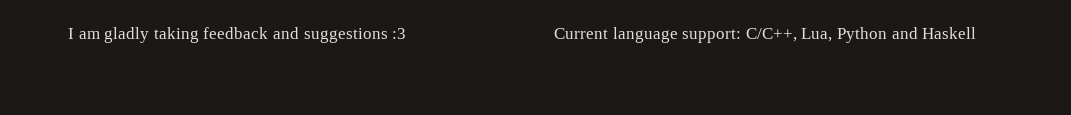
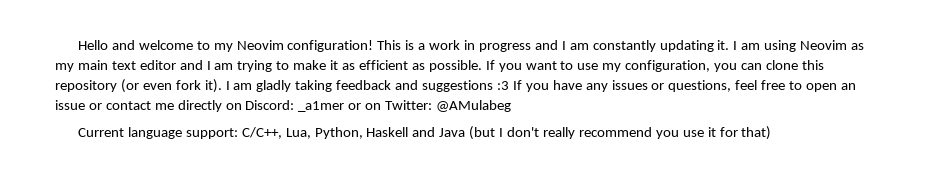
(68, 33) none -> [77,40,865,52] [55,60,824,72] [55,79,222,93] Hello and welcome to my Neovim configuration! This is a work in progress and I am constantly updating it. I am using Neovim as my main text editor and I am trying to make it as efficient as possible. If you want to use my configuration, you can clone this repository (or even fork it).
(407, 33) none -> [512,80,856,92] [55,100,512,112] If you have any issues or questions, feel free to open an issue or contact me directly on Discord: _a1mer or on Twitter: @AMulabeg
[836,27,977,43] Python and Haskell -> [314,126,772,140] Python, Haskell and Java (but I don't really recommend you use it for that)

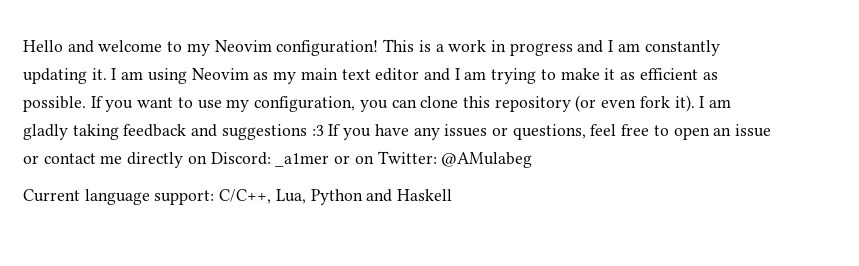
[314,126,772,140] Python, Haskell and Java (but I don't really recommend you use it for that) -> [310,189,453,205] Python and Haskell

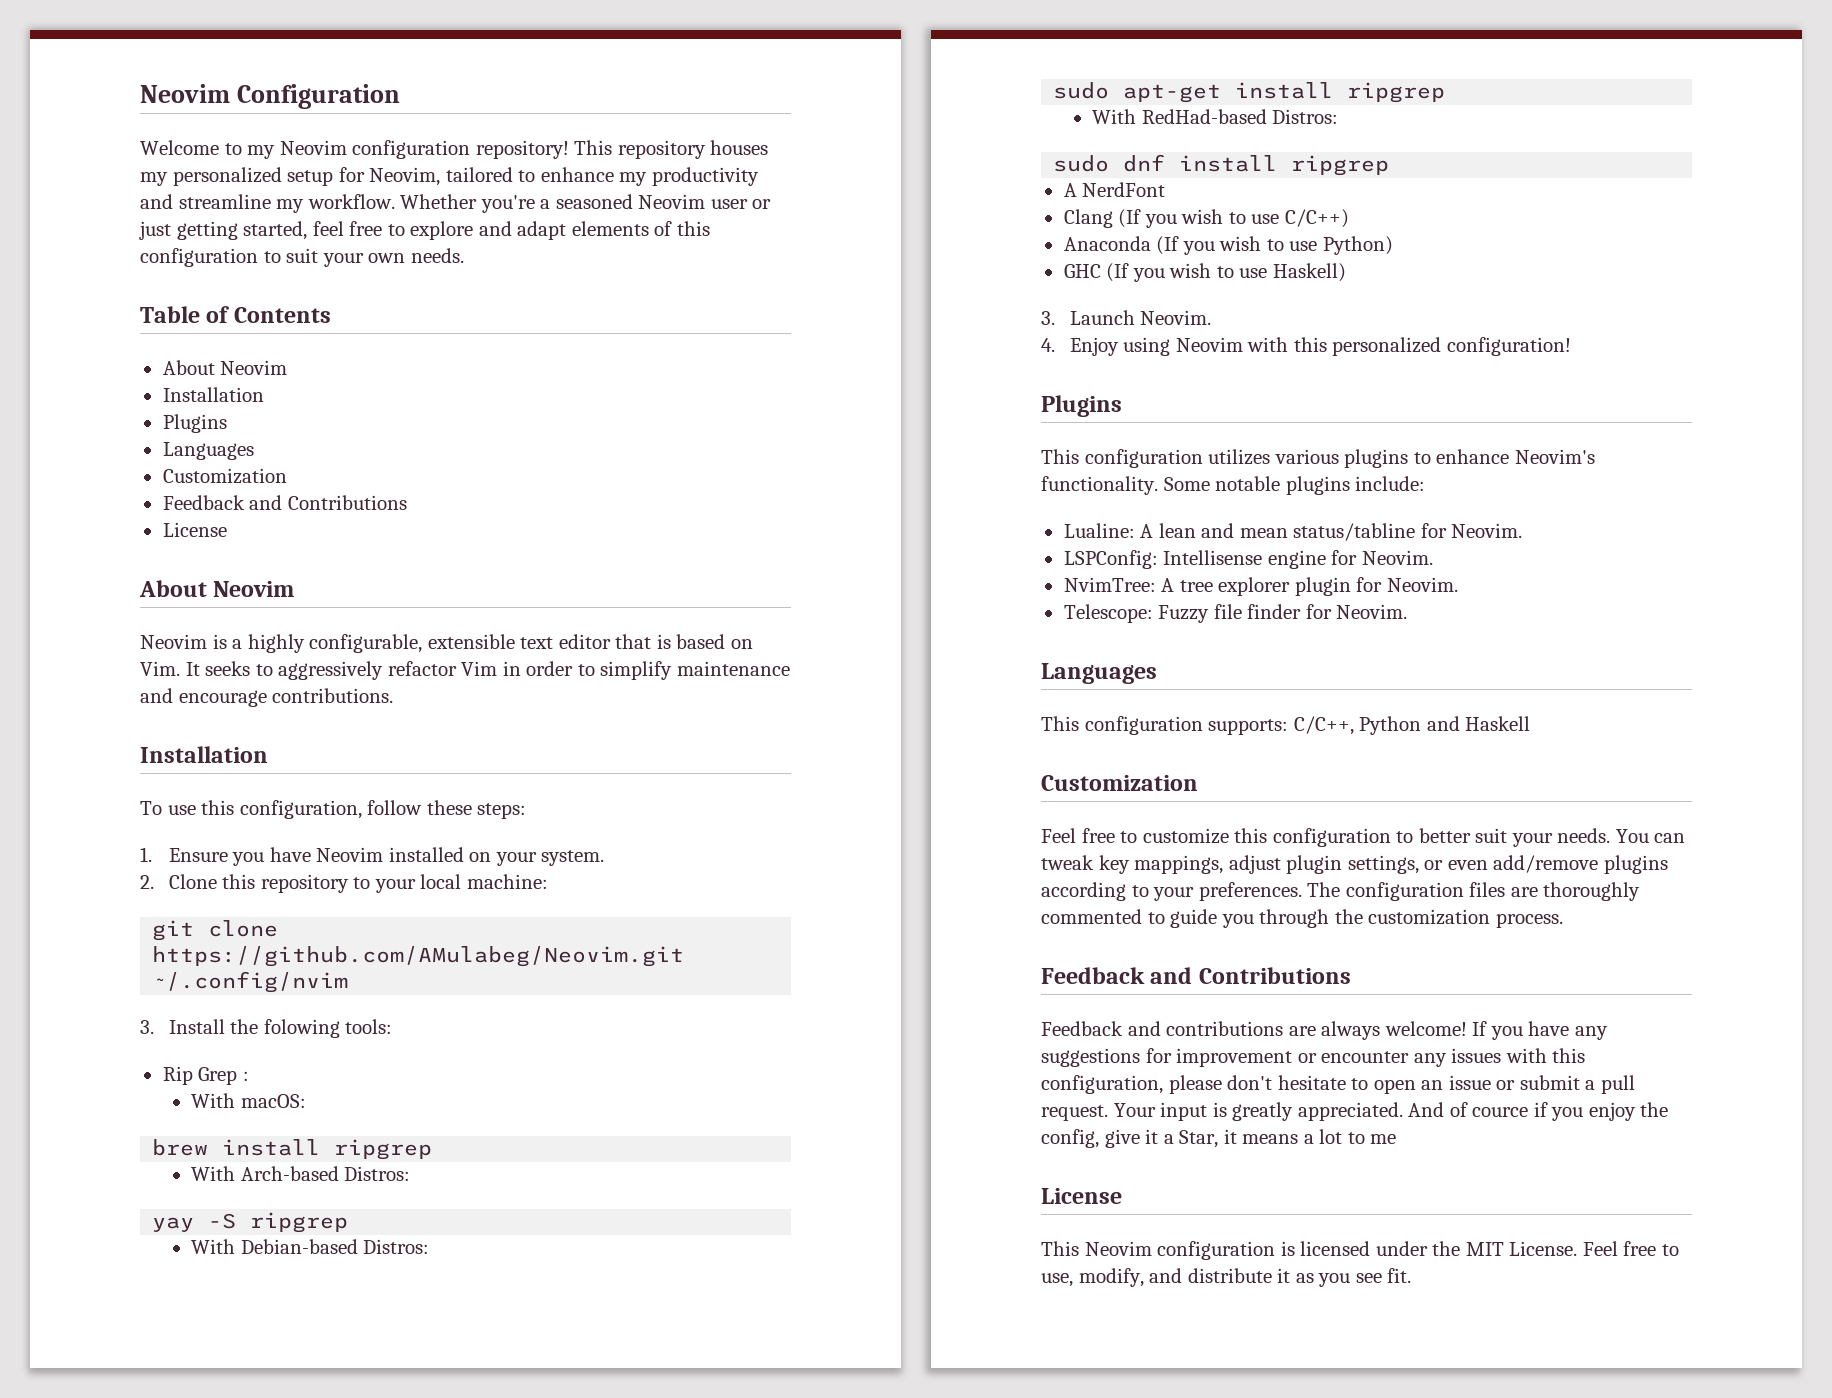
[23,39,720,56] [23,68,718,84] [23,95,732,112] [23,124,650,140] Hello and welcome to my Neovim configuration! This is a work in progress and I am constantly updating it. I am using Neovim as my main text editor and I am trying to make it as efficient as possible. If you want to use my configuration, you can clone this repository (or even fork it). I am gladly taking feedback and suggestions :3 If you have any issues or questions, feel free -> [140,84,401,109] [140,140,769,159] [140,167,759,186] [140,194,772,213] [139,221,710,240] [140,248,464,267] [140,306,331,323] [162,360,288,375] [162,387,264,402] [162,414,227,433] [162,442,254,460] [162,468,287,484] [162,495,407,510] [162,522,227,537] [139,580,295,597] [140,634,753,653] [140,661,790,680] [140,688,394,707] [140,746,268,763] [140,800,527,819] [140,847,605,866] [140,874,548,893] [152,920,279,941] [152,946,685,967] [152,971,349,993] [140,1019,393,1038] [162,1066,249,1085] [191,1093,306,1108] [152,1139,433,1160] [191,1166,411,1181] [152,1212,349,1233] [191,1239,430,1254] [1053,82,1446,103] [1092,109,1339,124] [1053,154,1390,176] [1063,182,1166,197] [1063,209,1349,228] [1063,236,1393,255] [1063,263,1346,282] [1041,310,1212,325] [1041,337,1571,356] [1041,395,1122,417] [1041,449,1595,468] [1041,476,1426,495] [1063,523,1523,541] [1063,550,1433,569] [1063,577,1458,596] [1063,604,1408,623] [1041,663,1157,684] [1041,716,1531,735] [1041,775,1198,791] [1041,828,1686,847] [1041,855,1668,874] [1041,882,1641,901] [1041,909,1563,928] [1041,967,1351,984] [1041,1021,1608,1040] [1041,1048,1586,1067] [1041,1075,1346,1094] Neovim Configuration // Welcome to my Neovim configuration repository! This repository houses my personalized setup for Neovim, tailored to enhance my productivity and streamline my workflow. Whether you're a seasoned Neovim user or just getting started, feel free to explore and adapt elements of this configuration to suit your own needs. // Table of Contents // About Neovim // Installation // Plugins // Languages // Customization // Feedback and Contributions // License // About Neovim // Neovim is a highly configurable, extensible text editor that is based on Vim. It seeks to aggressively refactor Vim in order to simplify maintenance and encourage contributions. // Installation // To use this configuration, follow these steps: // 1. Ensure you have Neovim installed on your system. // 2. Clone this repository to your local machine: // git clone https://github.com/AMulabeg/Neovim.git ~/.config/nvim // 3. Install the folowing tools: // Rip Grep : // With macOS: // brew install ripgrep // With Arch-based Distros: // yay -S ripgrep // With Debian-based Distros: // sudo apt-get install ripgrep // With RedHad-based Distros: // sudo dnf install ripgrep // A NerdFont // Clang (If you wish to use C/C++) // Anaconda (If you wish to use Python) // GHC (If you wish to use Haskell) // 3. Launch Neovim. // 4. Enjoy using Neovim with this personalized configuration! // Plugins // This configuration utilizes various plugins to enhance Neovim's functionality. Some notable plugins include: // Lualine: A lean and mean status/tabline for Neovim. // LSPConfig: Intellisense engine for Neovim. // NvimTree: A tree explorer plugin for Neovim. // Telescope: Fuzzy file finder for Neovim. // Languages // This configuration supports: C/C++, Python and Haskell // Customization // Feel free to customize this configuration to better suit your needs. You can tweak key mappings, adjust plugin settings, or even add/remove plugins according to your preferences. The configuration files are thoroughly commented to guide you through the customization process. // Feedback and Contributions // Feedback and contributions are always welcome! If you have any suggestions for improvement or encounter any issues with this configuration, please don't hesitate
[43,151,533,168] [23,189,453,205] contact me directly on Discord: _a1mer or on Twitter: @AMulabeg // Current language support: C/C++, Lua, Python and Haskell -> [1519,1075,1635,1094] [1041,1102,1669,1121] [1041,1129,1397,1148] [1041,1188,1122,1204] [1041,1241,1679,1260] [1041,1268,1412,1287] submit a pull request. Your input is greatly appreciated. And of cource if you enjoy the config, give it a Star, it means a lot to me // License // This Neovim configuration is licensed under the MIT License. Feel free to use, modify, and distribute it as you see fit.

